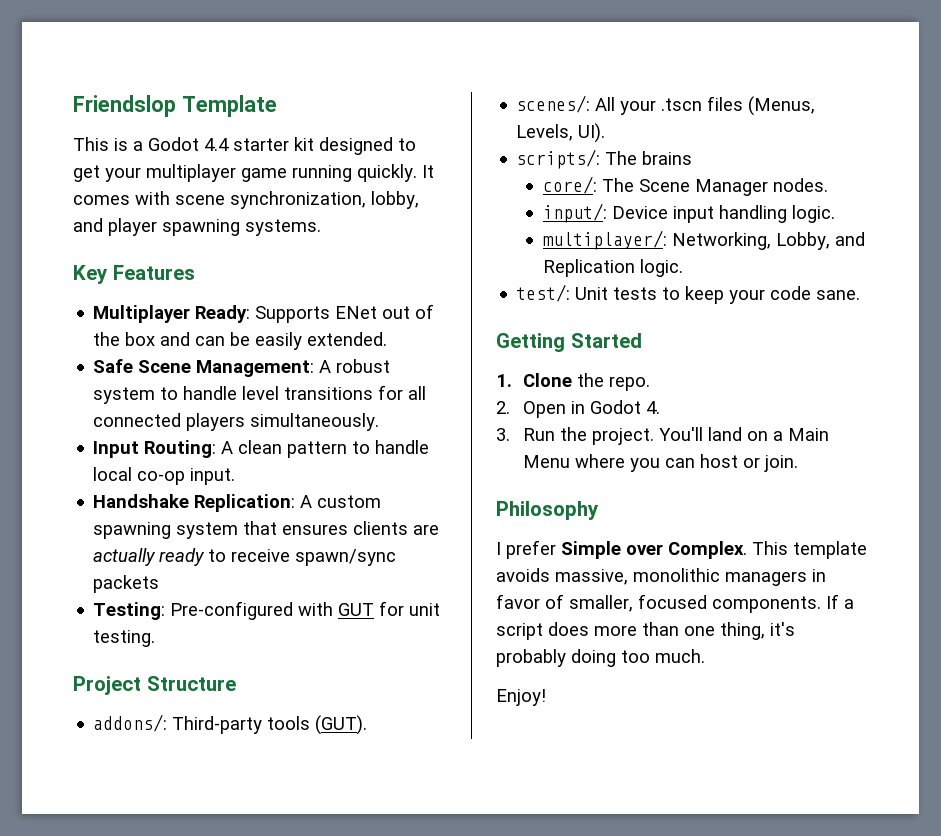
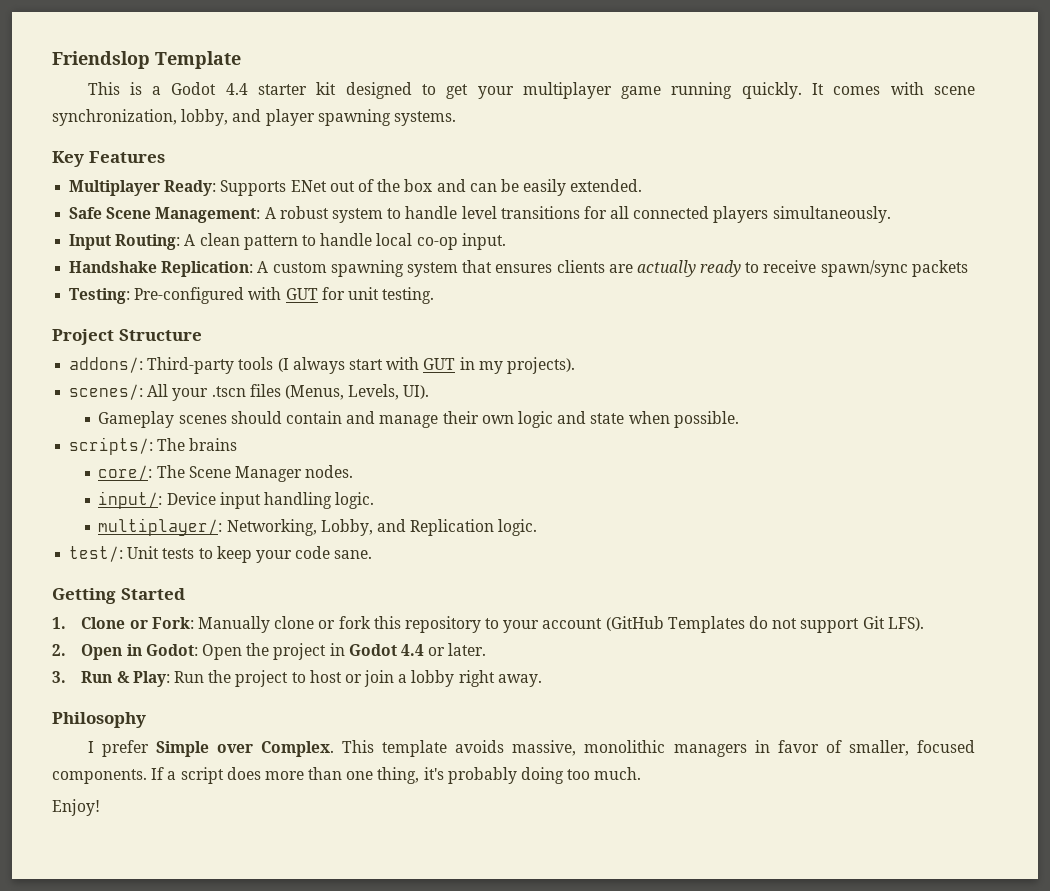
[315,715,368,735] (GUT). -> [277,357,575,374] (I always start with GUT in my projects).
(606, 133) none -> [98,411,739,428] // Gameplay scenes should contain and manage their own logic and state when possible.
[576,373,650,391] [496,400,660,418] [496,427,829,445] [522,454,798,472] the repo. // 2. Open in Godot 4. // 3. Run the project. You'll land on a Main Menu where you can host or join. -> [129,616,924,633] [52,643,487,660] [52,670,542,687] or Fork: Manually clone or fork this repository to your account (GitHub Templates do not support Git LFS). // 2. Open in Godot: Open the project in Godot 4.4 or later. // 3. Run & Play: Run the project to host or join a lobby right away.

